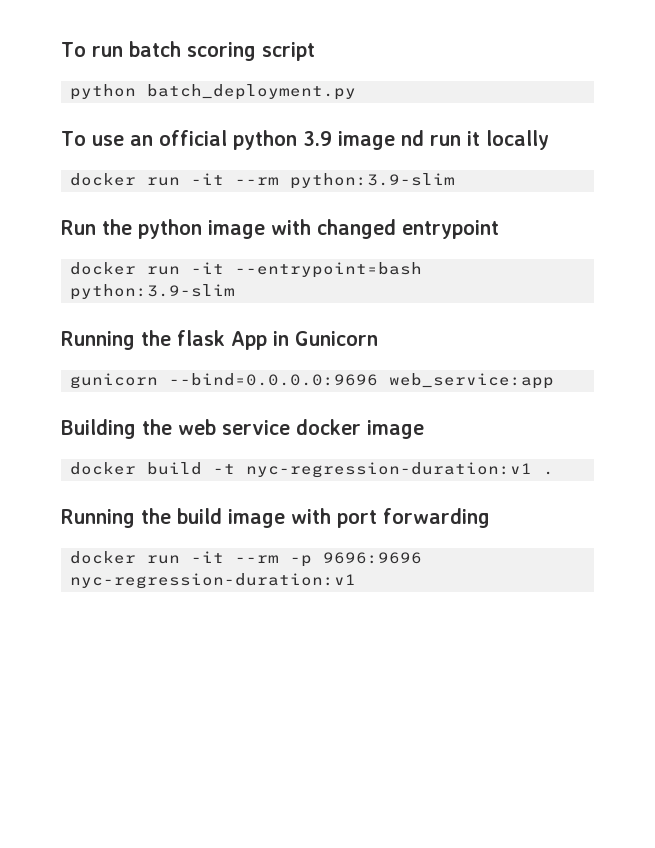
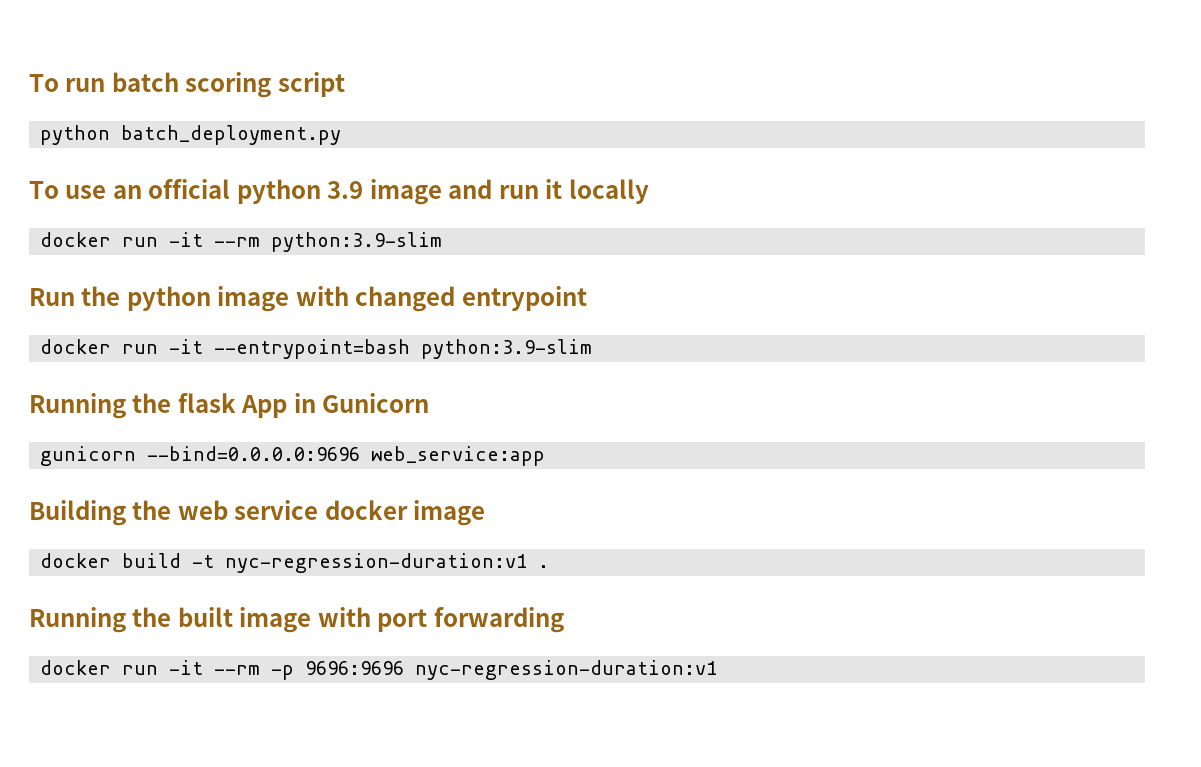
[400,130,424,146] nd -> [448,179,493,199] and
[177,508,222,524] build -> [177,607,233,627] built

